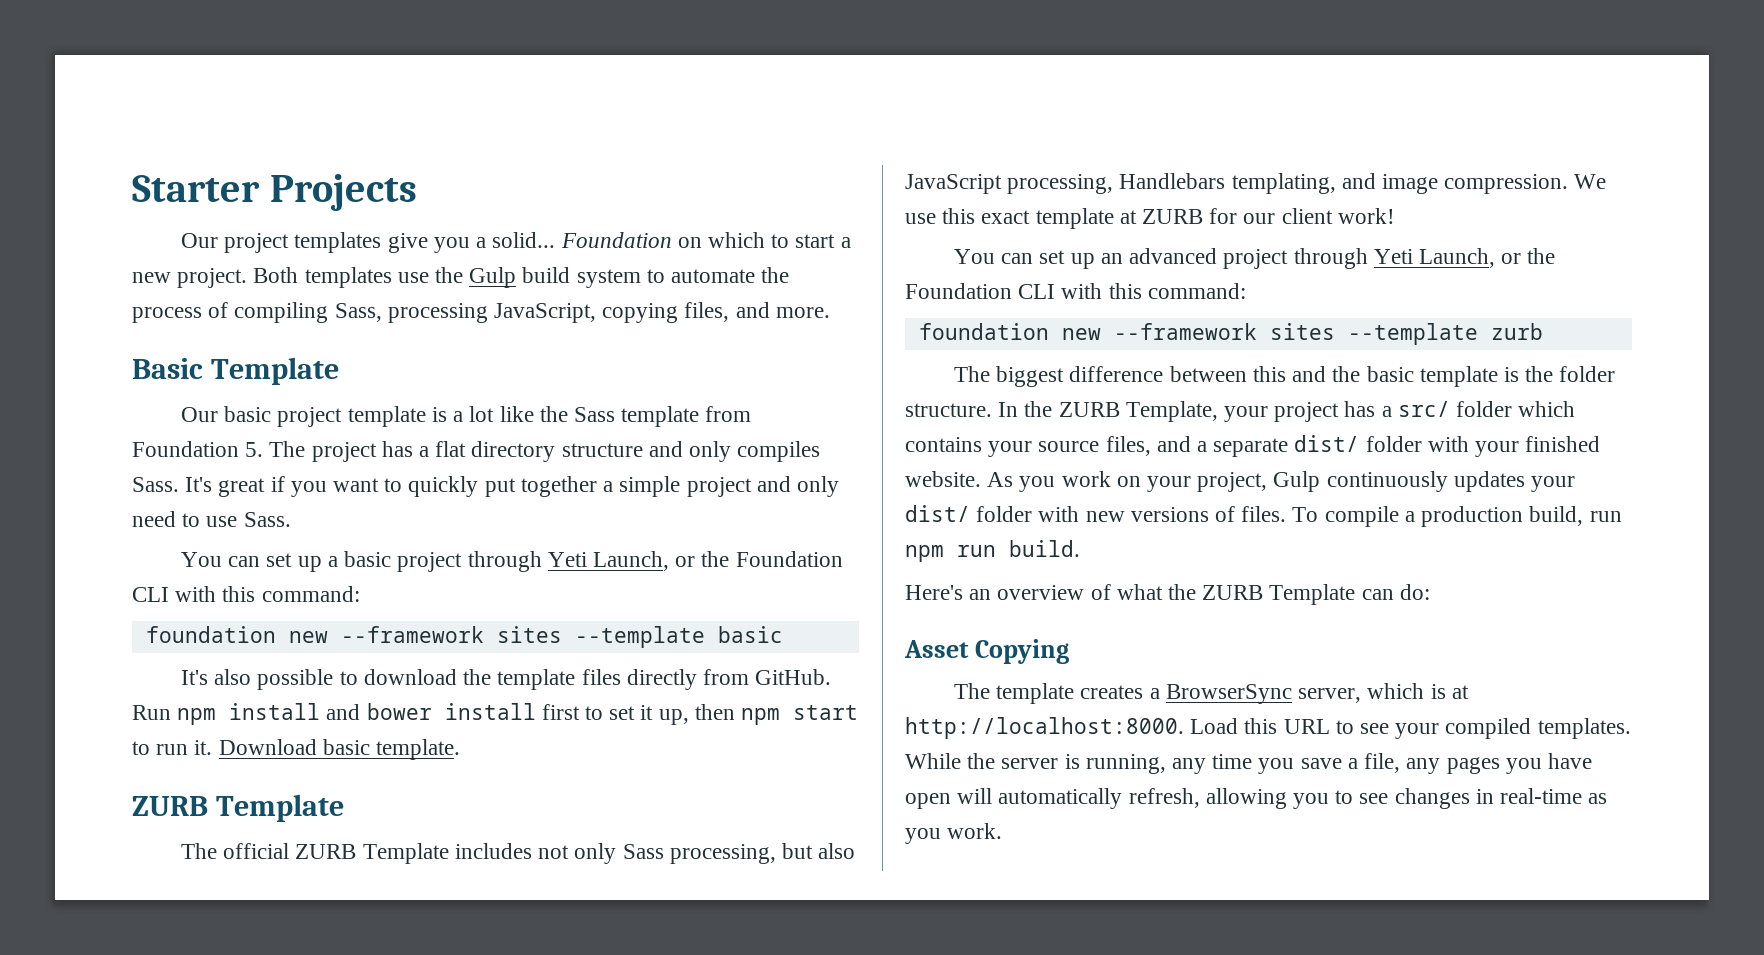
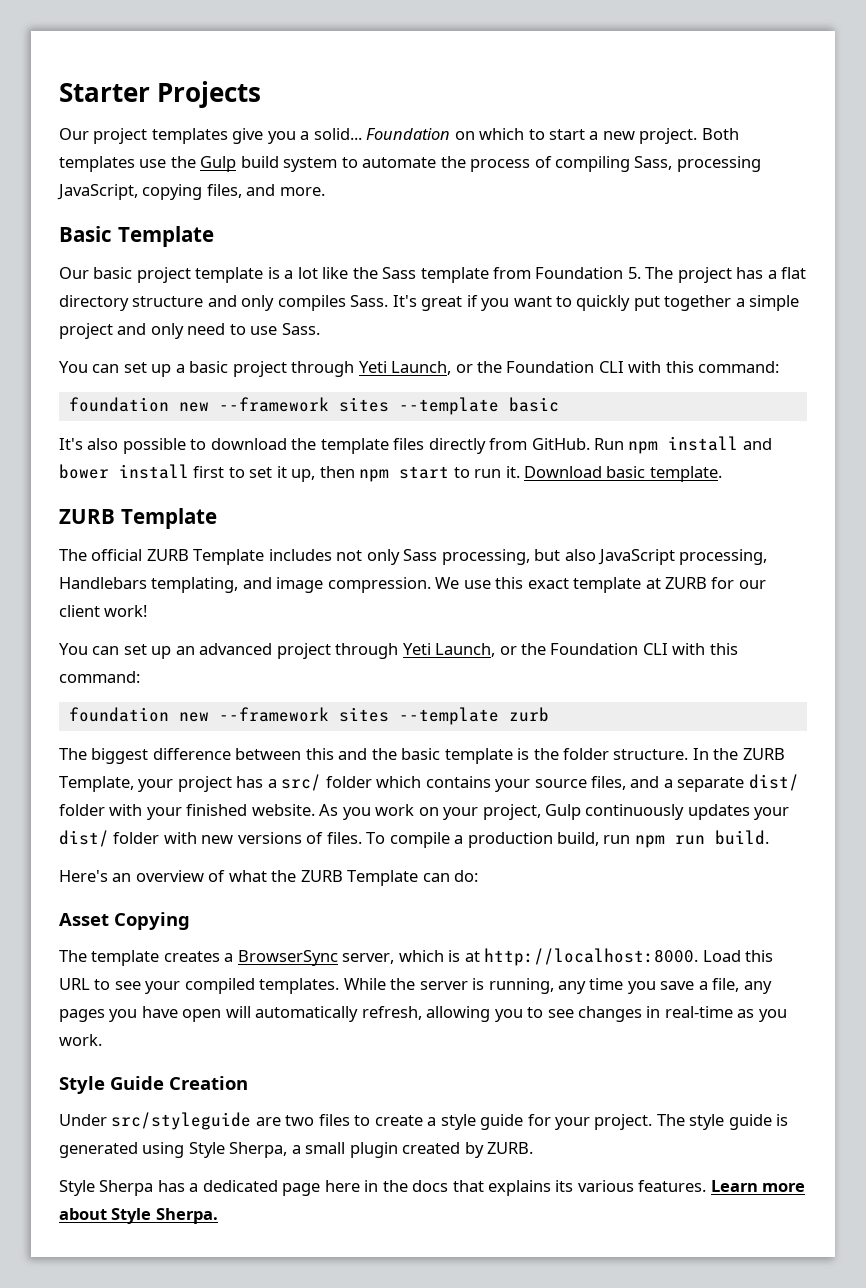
(1003, 831) none -> [59,1076,248,1094] [59,1112,789,1130] [59,1142,534,1158] [59,1180,806,1196] [59,1208,218,1224] // Style Guide Creation // Under src/styleguide are two files to create a style guide for your project. The style guide is generated using Style Sherpa, a small plugin created by ZURB. // Style Sherpa has a dedicated page here in the docs that explains its various features. Learn more about Style Sherpa.

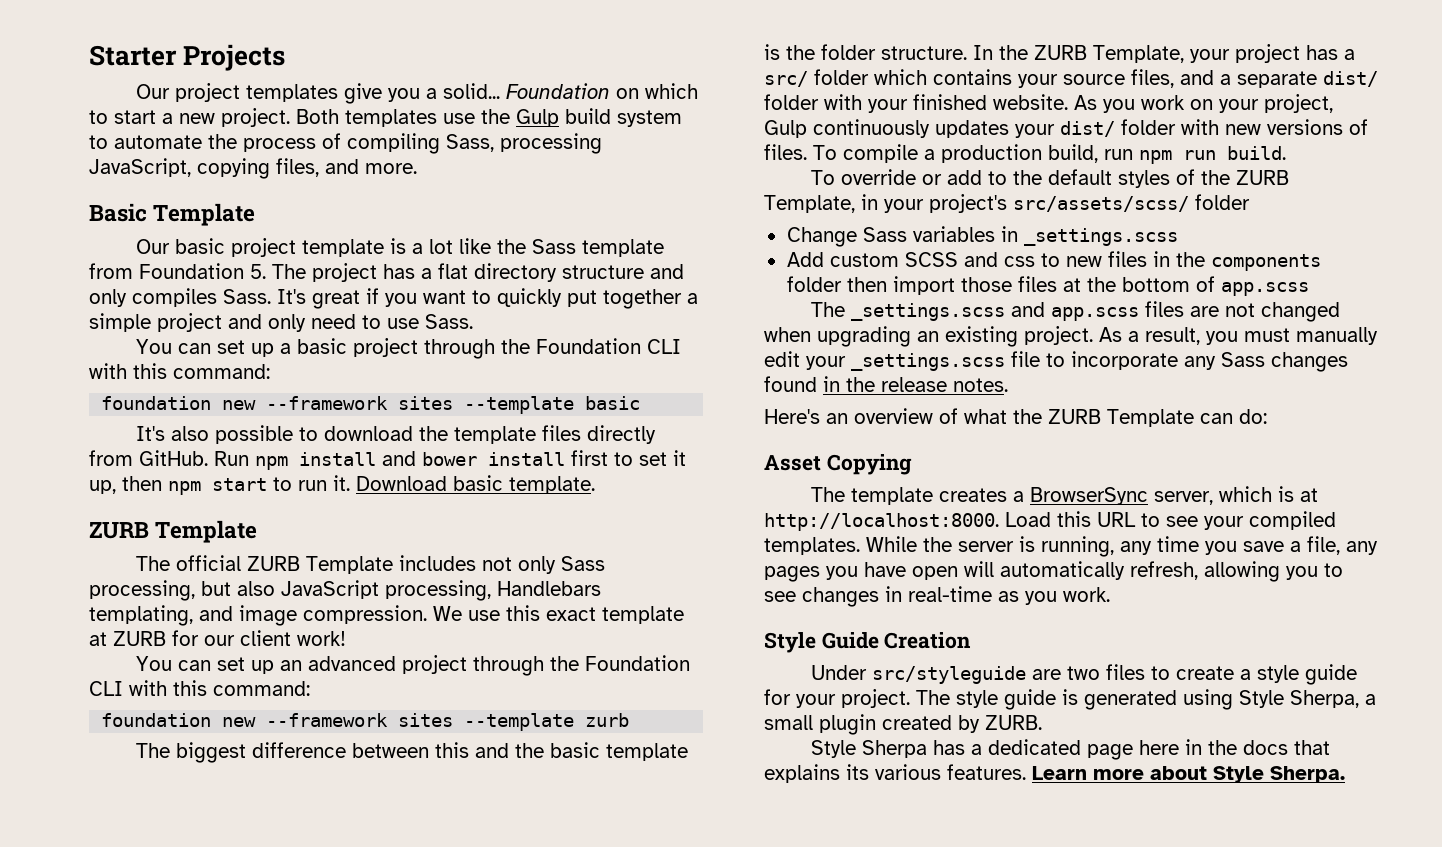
[358,361,473,375] Yeti Launch, or -> (496, 349) none
[402,643,517,657] Yeti Launch, or -> (545, 666) none
(769, 837) none -> [811,169,1290,188] [764,194,1250,213] [786,226,1178,247] [786,251,1321,271] [786,276,1309,296] [811,301,1341,322] [764,326,1378,347] [764,351,1348,372] [764,376,1008,392] // To override or add to the default styles of the ZURB Template, in your project's src/assets/scss/ folder // Change Sass variables in _settings.scss // Add custom SCSS and css to new files in the components folder then import those files at the bottom of app.scss // The _settings.scss and app.scss files are not changed when upgrading an existing project. As a result, you must manually edit your _settings.scss file to incorporate any Sass changes found in the release notes.

